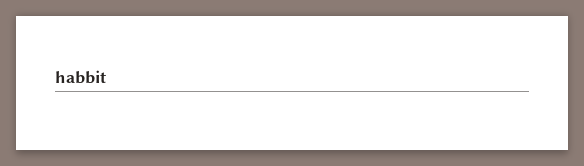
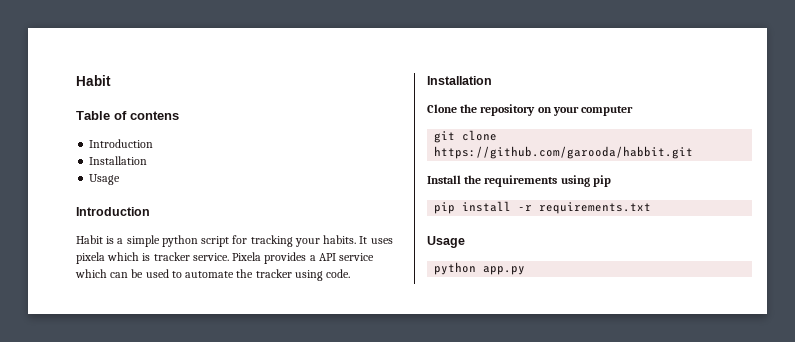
[55,70,106,84] habbit -> [76,75,111,86] [76,111,179,120] [89,139,154,148] [89,156,148,165] [89,174,121,185] [76,207,150,216] [76,235,393,247] [76,252,375,264] [75,269,351,281] [427,76,492,85] [427,104,634,116] [434,130,498,143] [434,146,694,159] [427,175,611,187] [434,201,652,214] [427,236,465,248] [434,262,526,275] Habit // Table of contens // Introduction // Installation // Usage // Introduction // Habit is a simple python script for tracking your habits. It uses pixela which is tracker service. Pixela provides a API service which can be used to automate the tracker using code. // Installation // Clone the repository on your computer // git clone https://github.com/garooda/habbit.git // Install the requirements using pip // pip install -r requirements.txt // Usage // python app.py

